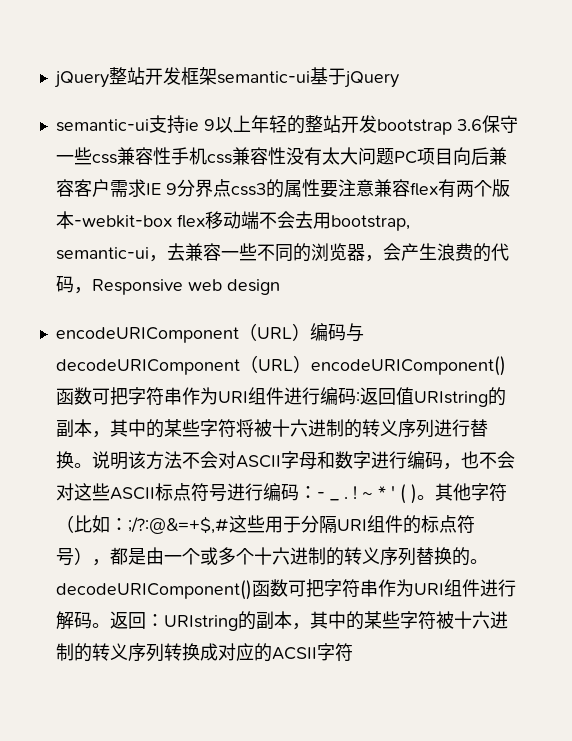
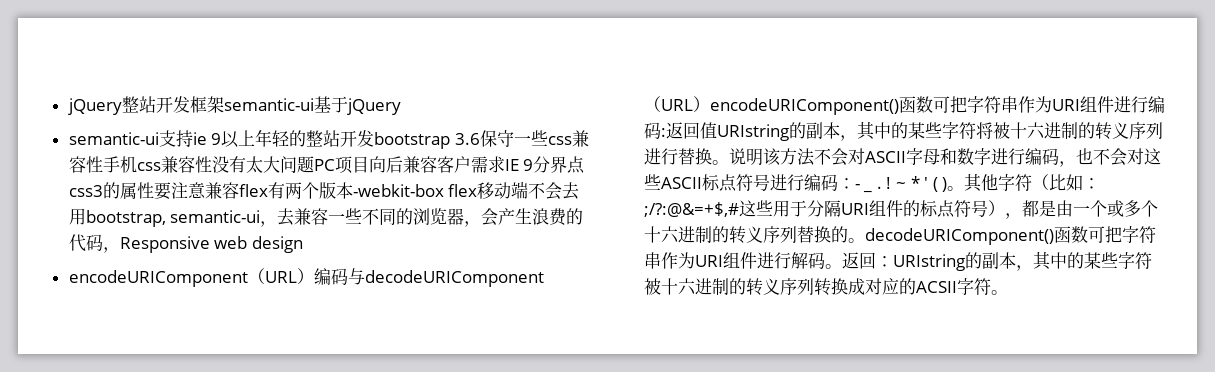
(353, 652) none -> [990,290,1008,295] 。

